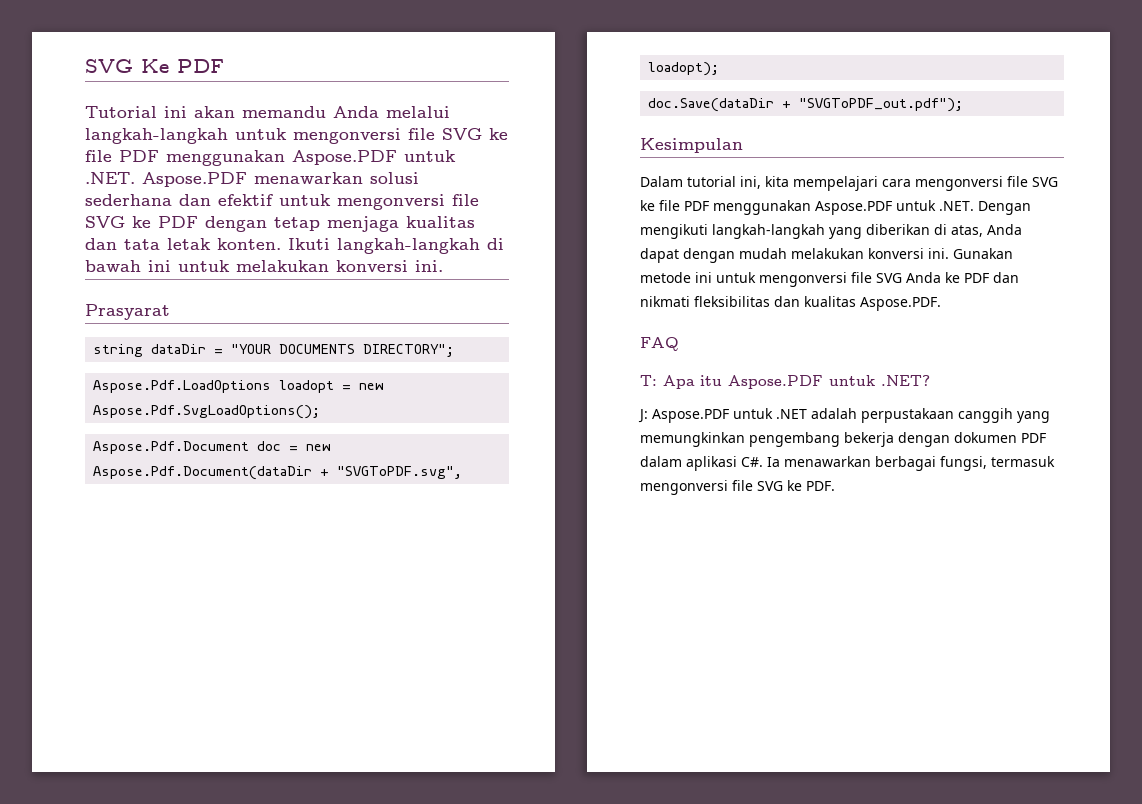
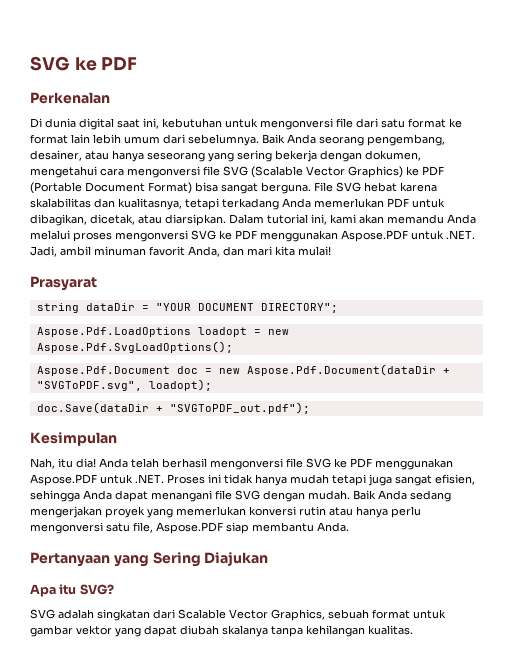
[85,59,169,73] SVG Ke -> [30,56,97,71] SVG ke
[85,106,450,118] [85,128,508,144] [85,150,456,166] [85,172,419,187] [85,194,479,210] [85,216,475,232] [85,238,504,254] [85,260,443,272] Tutorial ini akan memandu Anda melalui langkah-langkah untuk mengonversi file SVG ke file PDF menggunakan Aspose.PDF untuk .NET. Aspose.PDF menawarkan solusi sederhana dan efektif untuk mengonversi file SVG ke PDF dengan tetap menjaga kualitas dan tata letak konten. Ikuti langkah-langkah di bawah ini untuk melakukan konversi ini. -> [30,92,110,104] [30,118,462,130] [30,134,445,146] [30,150,421,162] [30,166,444,178] [30,182,437,194] [30,198,445,210] [30,214,476,226] [30,230,475,242] [30,246,331,257] Perkenalan // Di dunia digital saat ini, kebutuhan untuk mengonversi file dari satu format ke format lain lebih umum dari sebelumnya. Baik Anda seorang pengembang, desainer, atau hanya seseorang yang sering bekerja dengan dokumen, mengetahui cara mengonversi file SVG (Scalable Vector Graphics) ke PDF (Portable Document Format) bisa sangat berguna. File SVG hebat karena skalabilitas dan kualitasnya, tetapi terkadang Anda memerlukan PDF untuk dibagikan, dicetak, atau diarsipkan. Dalam tutorial ini, kami akan memandu Anda melalui proses mengonversi SVG ke PDF menggunakan Aspose.PDF untuk .NET. Jadi, ambil minuman favorit Anda, dan mari kita mulai!
[279,344,356,354] DOCUMENTS -> [197,303,254,311] DOCUMENT
[640,176,1058,191] [640,200,1031,215] [640,224,1022,239] [640,248,1013,263] [640,272,1019,287] [640,296,941,311] [640,337,679,351] [640,375,930,389] [638,408,1050,423] [640,432,1046,447] [640,456,1055,471] [640,480,835,495] Dalam tutorial ini, kita mempelajari cara mengonversi file SVG ke file PDF menggunakan Aspose.PDF untuk .NET. Dengan mengikuti langkah-langkah yang diberikan di atas, Anda dapat dengan mudah melakukan konversi ini. Gunakan metode ini untuk mengonversi file SVG Anda ke PDF dan nikmati fleksibilitas dan kualitas Aspose.PDF. // FAQ // T: Apa itu Aspose.PDF untuk .NET? // J: Aspose.PDF untuk .NET adalah perpustakaan canggih yang memungkinkan pengembang bekerja dengan dokumen PDF dalam aplikasi C#. Ia menawarkan berbagai fungsi, termasuk mengonversi file SVG ke PDF. -> [30,458,453,470] [30,474,475,486] [30,490,451,502] [30,506,421,518] [30,522,349,534] [30,552,269,567] [30,584,114,597] [30,609,446,621] [30,625,413,637] Nah, itu dia! Anda telah berhasil mengonversi file SVG ke PDF menggunakan Aspose.PDF untuk .NET. Proses ini tidak hanya mudah tetapi juga sangat efisien, sehingga Anda dapat menangani file SVG dengan mudah. Baik Anda sedang mengerjakan proyek yang memerlukan konversi rutin atau hanya perlu mengonversi satu file, Aspose.PDF siap membantu Anda. // Pertanyaan yang Sering Diajukan // Apa itu SVG? // SVG adalah singkatan dari Scalable Vector Graphics, sebuah format untuk gambar vektor yang dapat diubah skalanya tanpa kehilangan kualitas.

